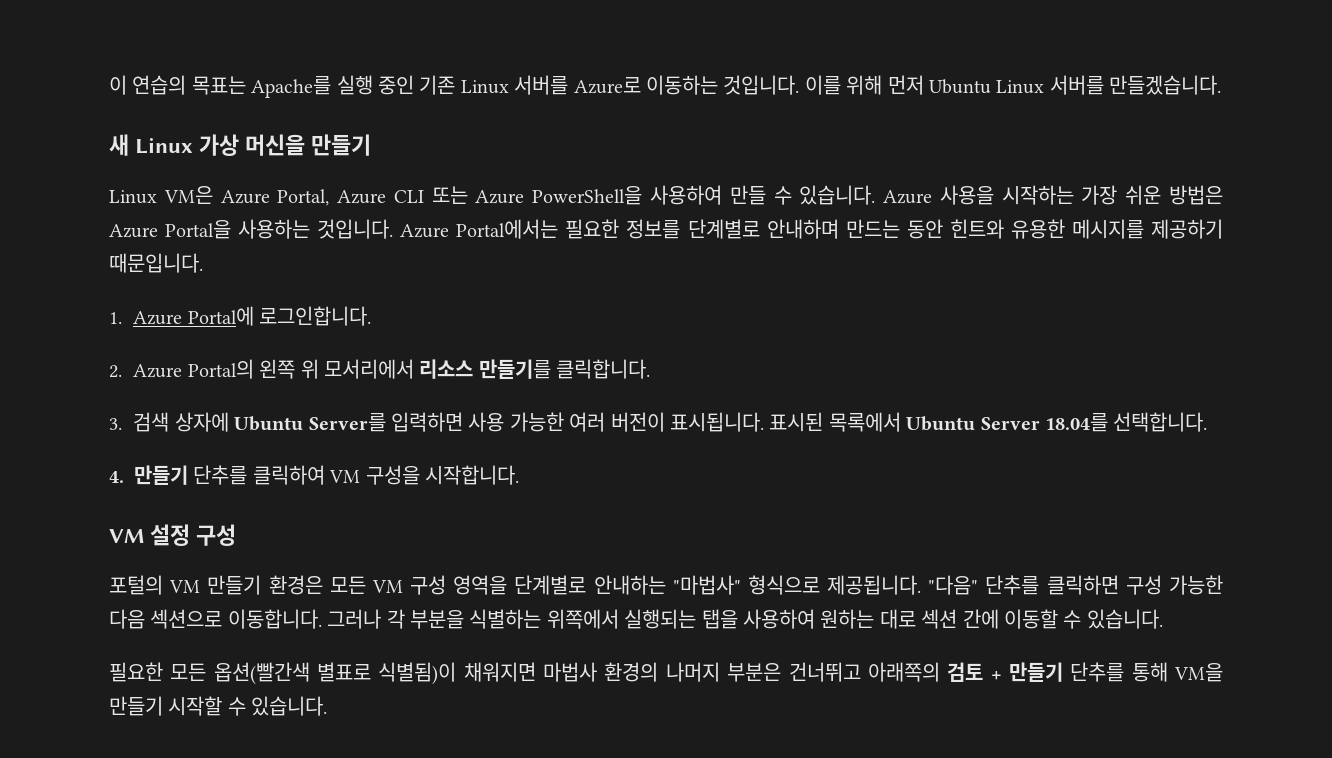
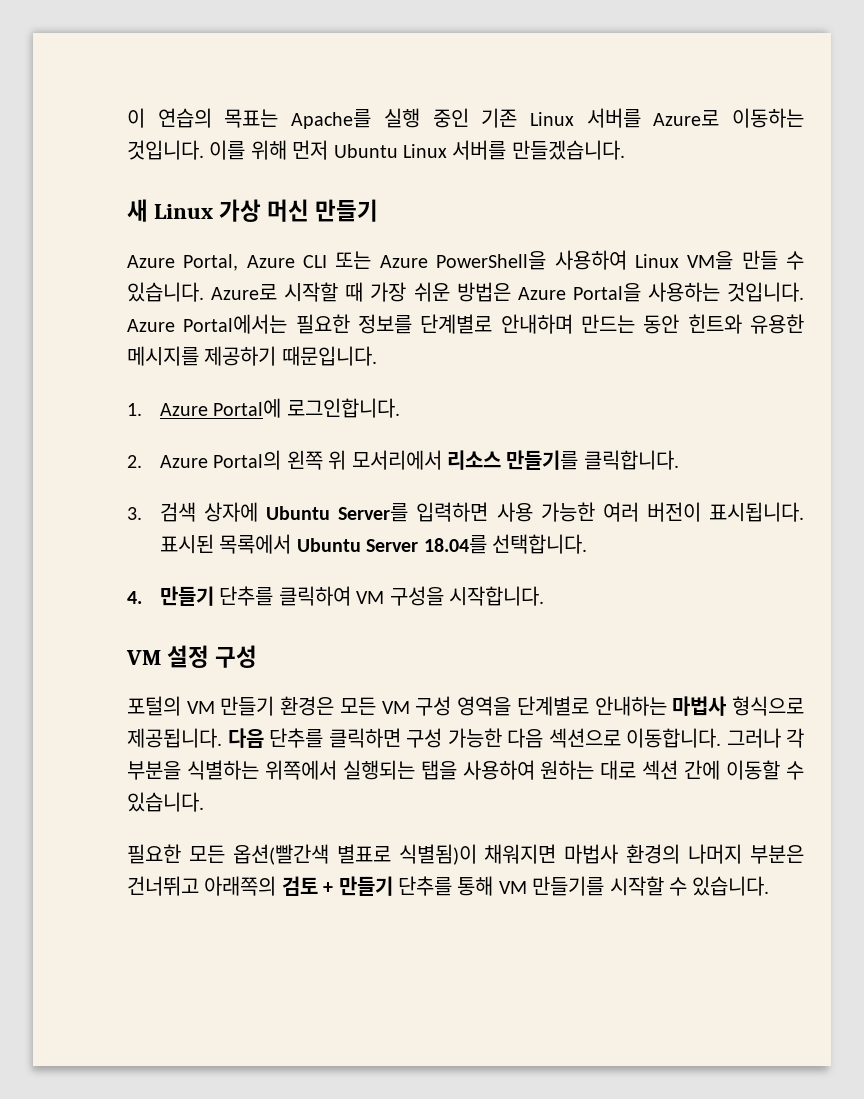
[245,134,305,156] 머신을 -> [267,199,310,222] 머신
[109,186,213,204] Linux VM은 -> (379, 210) none
(722, 195) none -> [634,251,734,270] Linux VM을
[883,185,1074,205] Azure 사용을 시작하는 -> [211,282,364,302] Azure로 시작할 때
[672,575,741,595] "마법사" -> [672,696,727,716] 마법사
[928,575,979,595] "다음" -> [227,728,264,748] 다음
[1174,663,1224,682] [109,696,163,716] VM을 만들기 -> [498,876,605,896] VM 만들기를

